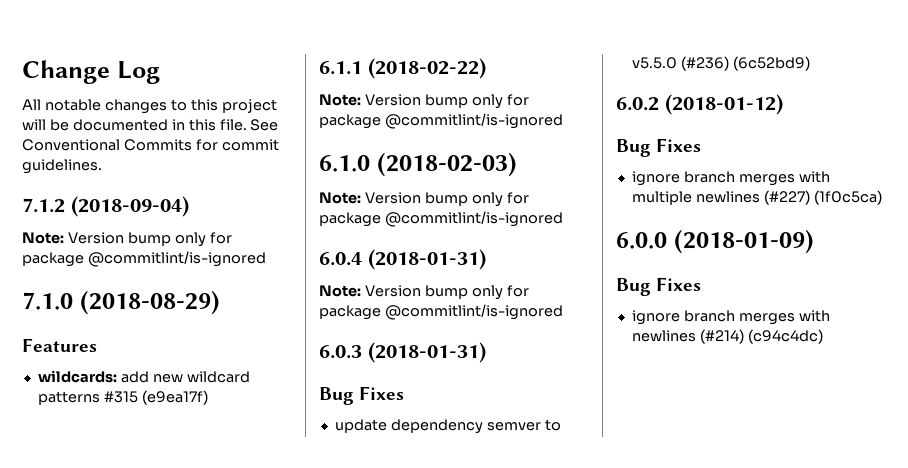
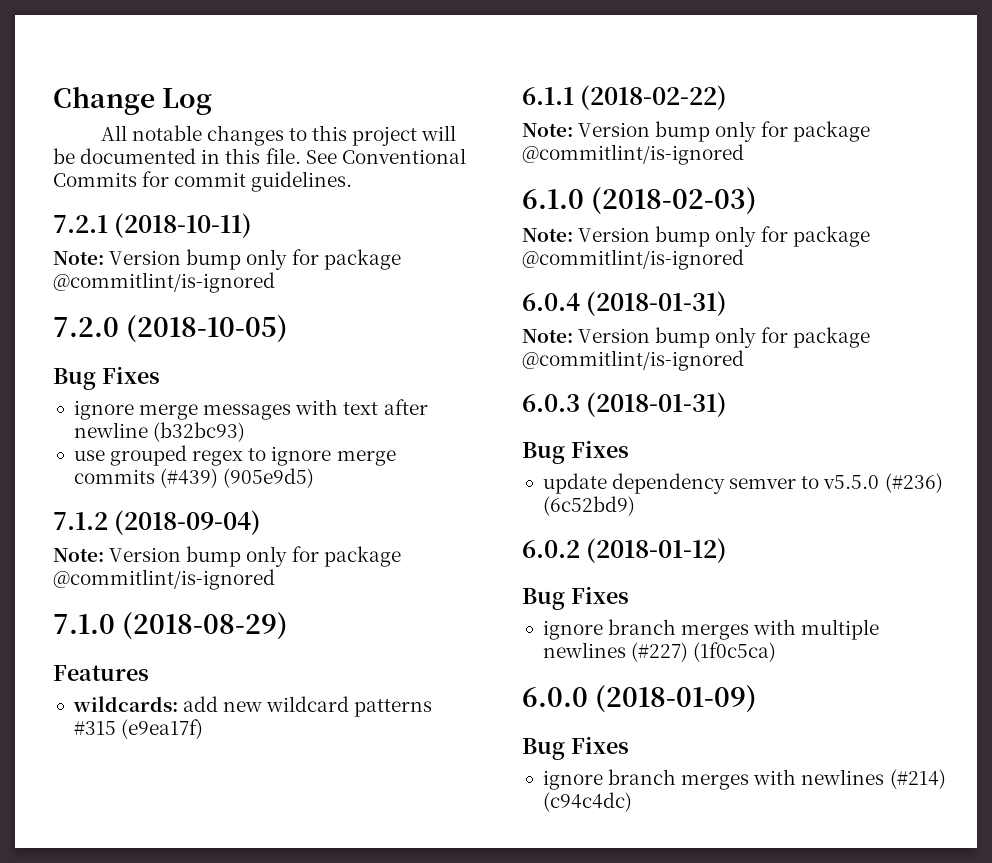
(102, 166) none -> [53,213,253,238] [53,249,401,270] [53,272,275,293] [53,315,289,343] [53,366,160,390] [73,399,428,420] [73,422,246,442] [73,445,396,466] [73,468,315,488] // 7.2.1 (2018-10-11) // Note: Version bump only for package @commitlint/is-ignored // 7.2.0 (2018-10-05) // Bug Fixes // ignore merge messages with text after newline (b32bc93) // use grouped regex to ignore merge commits (#439) (905e9d5)

